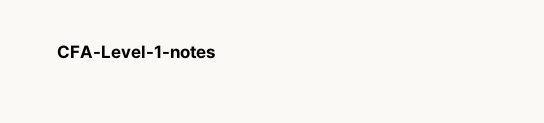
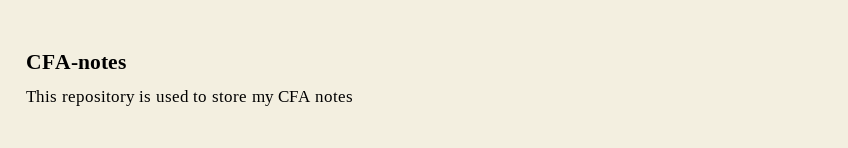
[57,45,215,59] CFA-Level-1-notes -> [26,55,126,69] [26,90,353,106] CFA-notes // This repository is used to store my CFA notes

